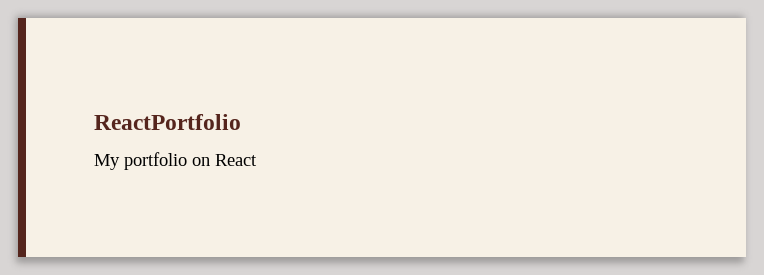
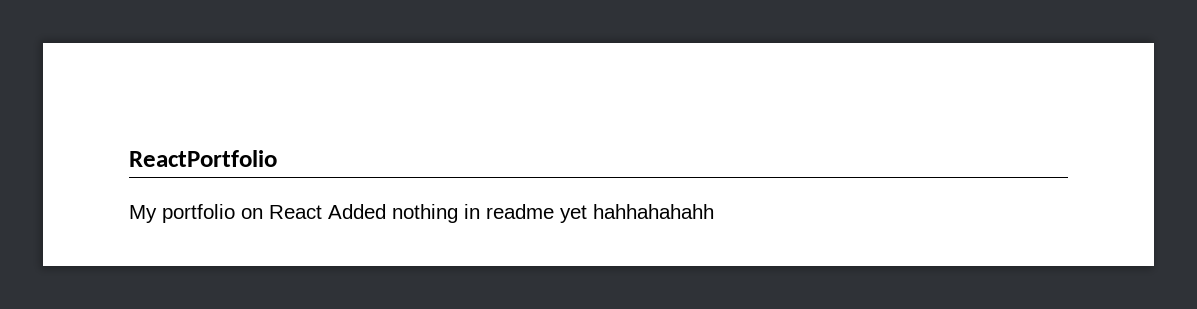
(257, 160) none -> [328,204,714,223] Added nothing in readme yet hahhahahahh

